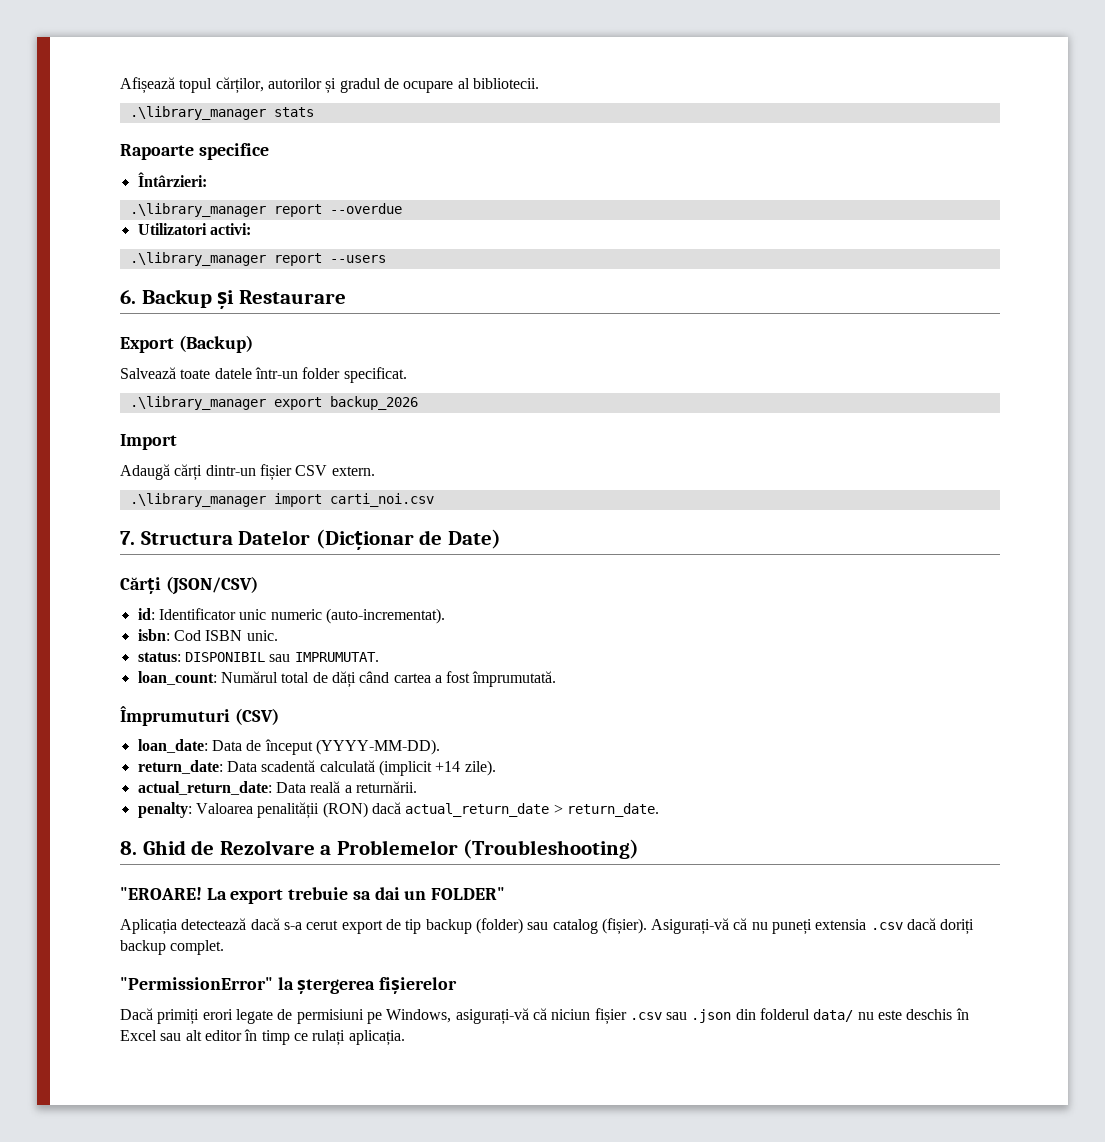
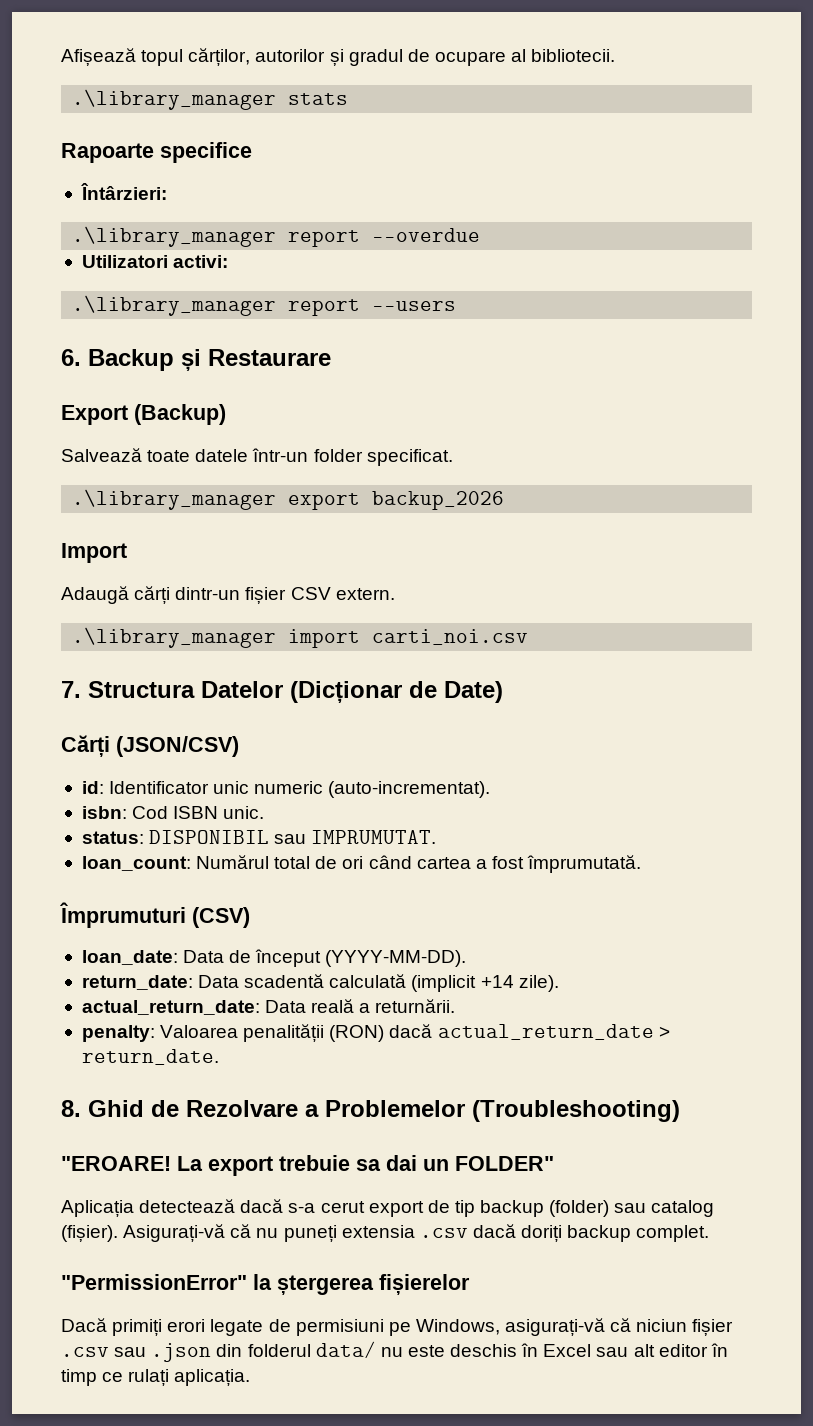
[331,671,356,688] dăți -> [342,856,364,869] ori

